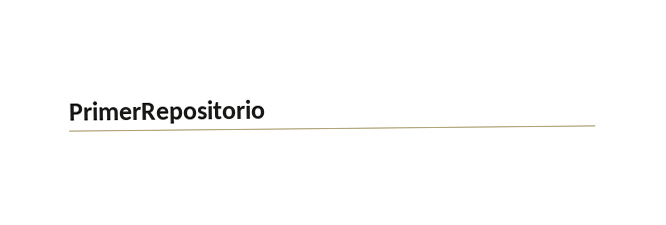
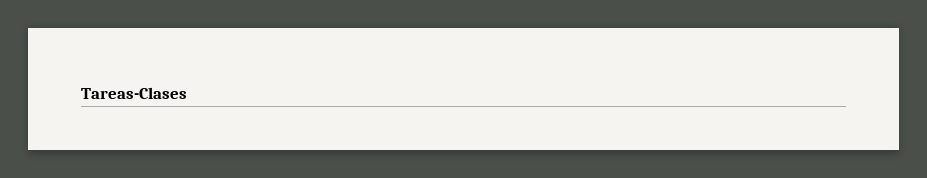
[68,99,266,125] PrimerRepositorio -> [81,87,187,99] Tareas-Clases

